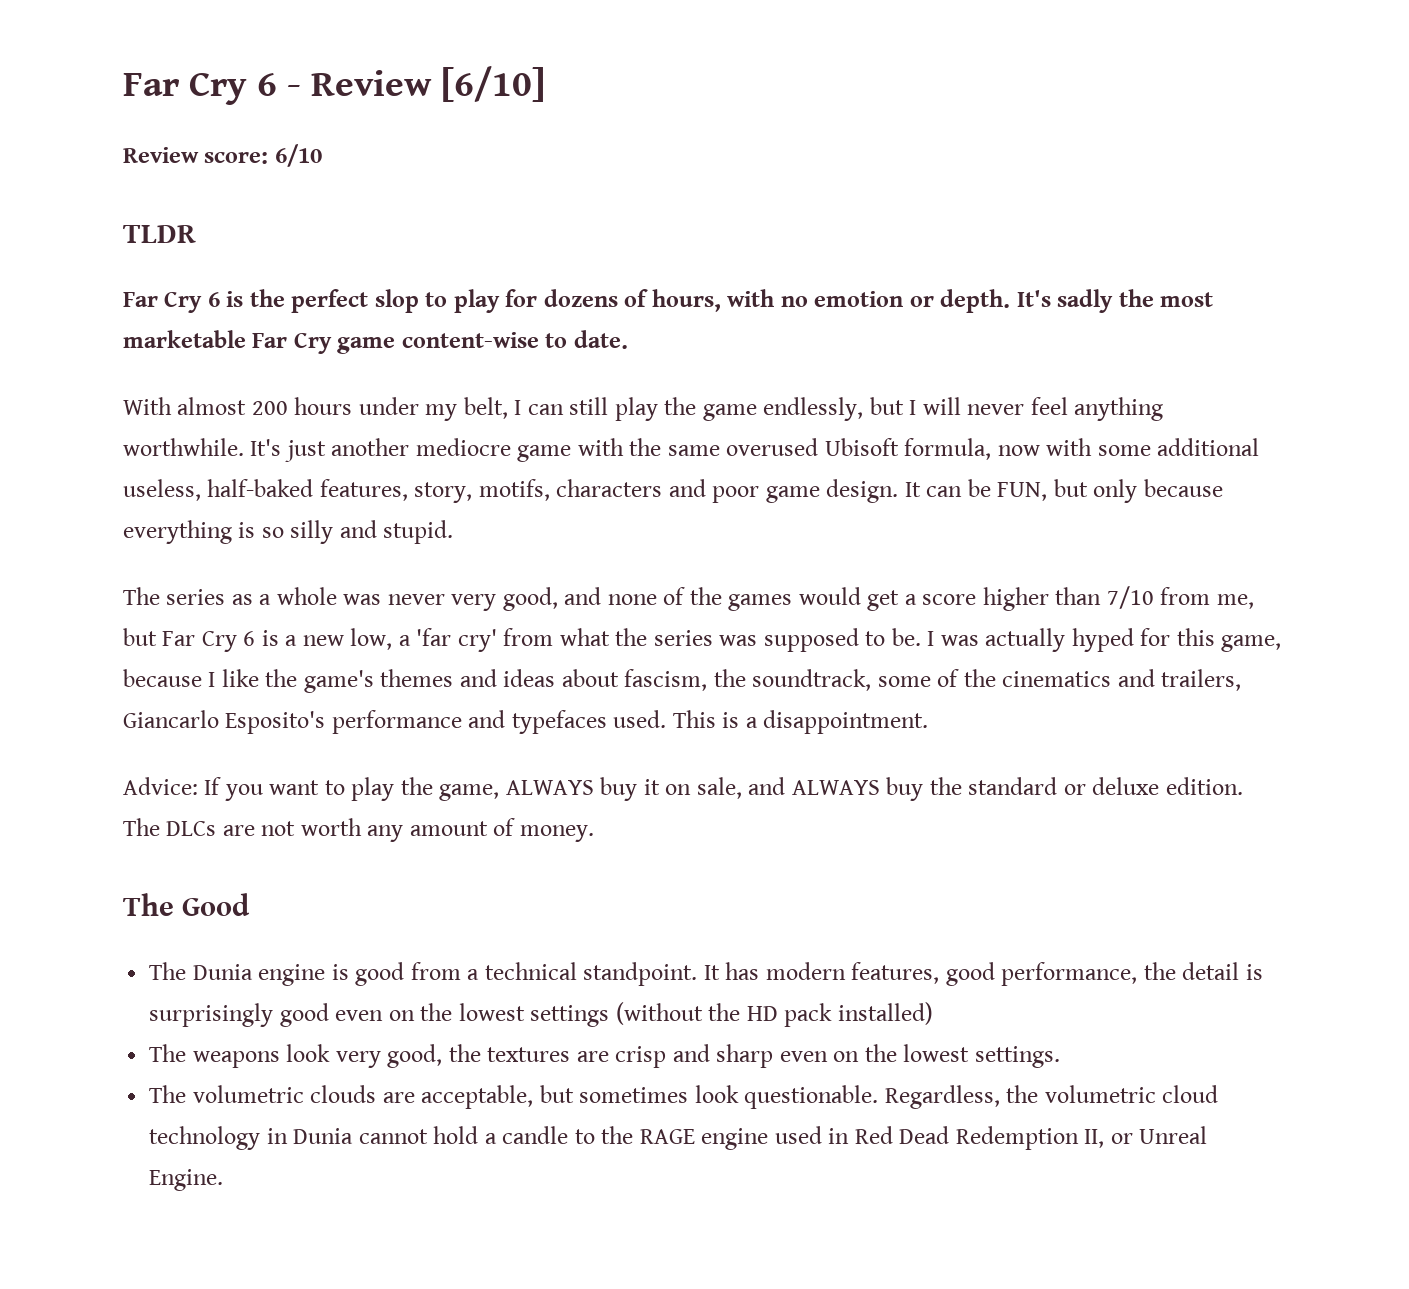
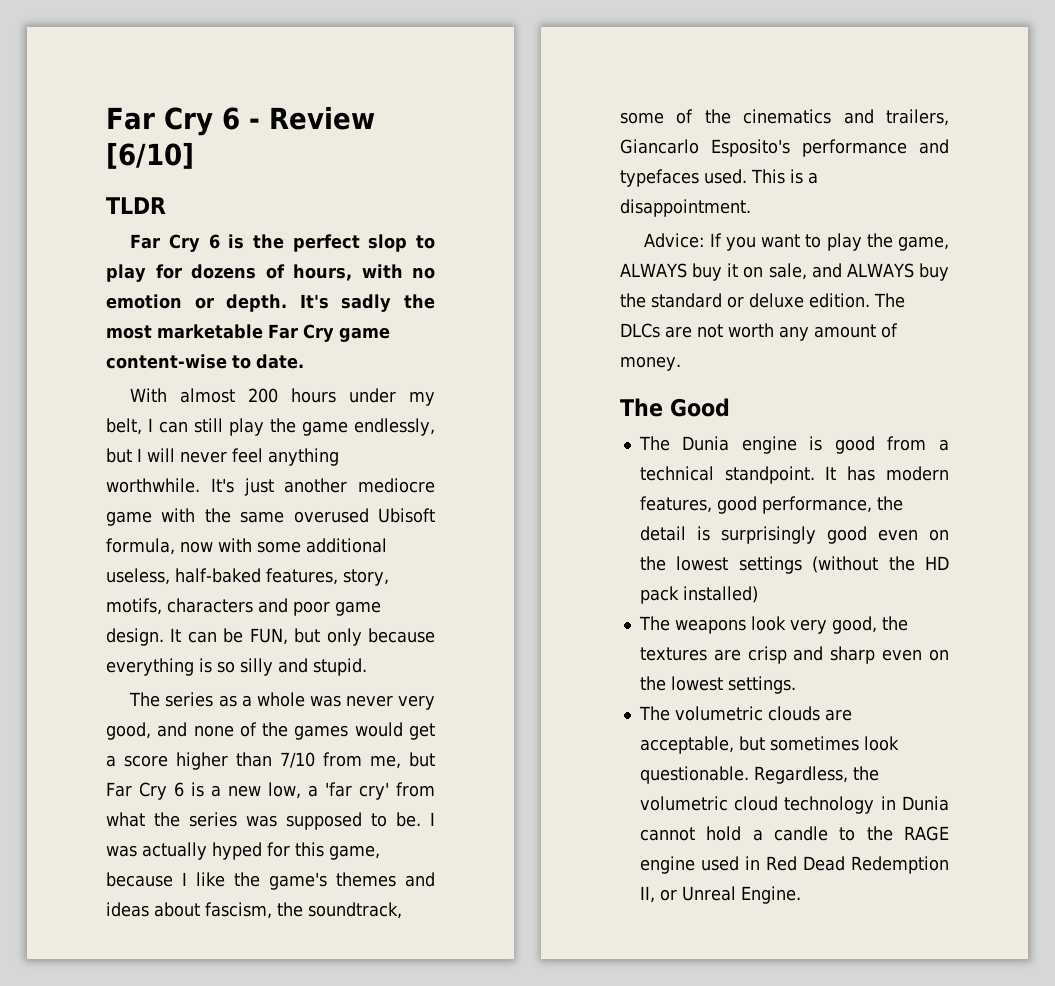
[123,144,322,167] // Review score: 6/10 -> (194, 155) none

